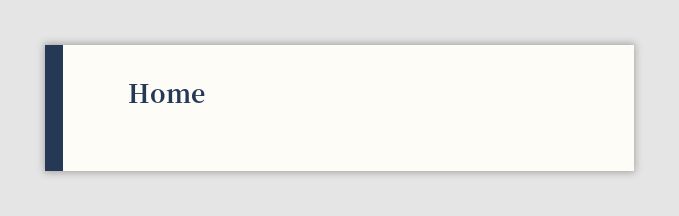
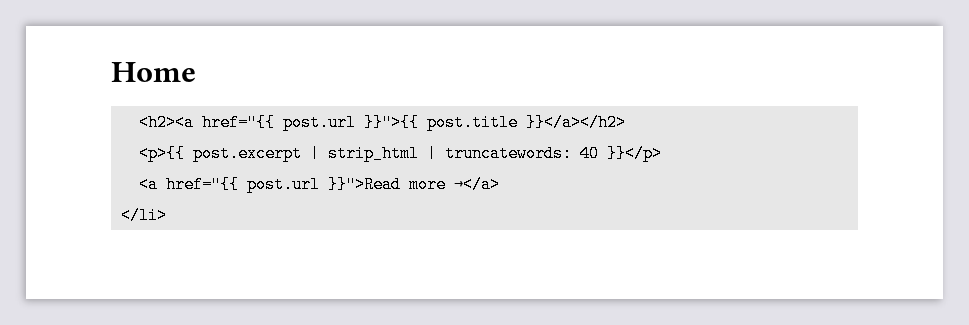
(205, 93) none -> [139,114,627,131] [139,145,663,162] [139,176,501,193] [121,207,168,224] // <h2><a href="{{ post.url }}">{{ post.title }}</a></h2> // <p>{{ post.excerpt | strip_html | truncatewords: 40 }}</p> // <a href="{{ post.url }}">Read more →</a> // </li>

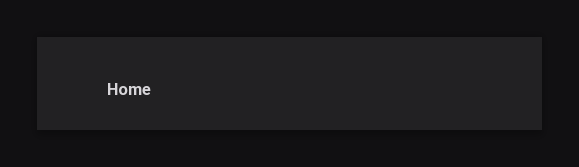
[139,114,627,131] [139,145,663,162] [139,176,501,193] [121,207,168,224] // <h2><a href="{{ post.url }}">{{ post.title }}</a></h2> // <p>{{ post.excerpt | strip_html | truncatewords: 40 }}</p> // <a href="{{ post.url }}">Read more →</a> // </li> -> (151, 89) none

